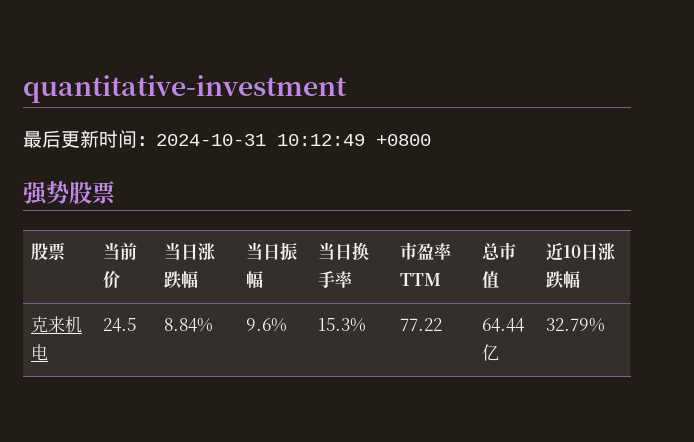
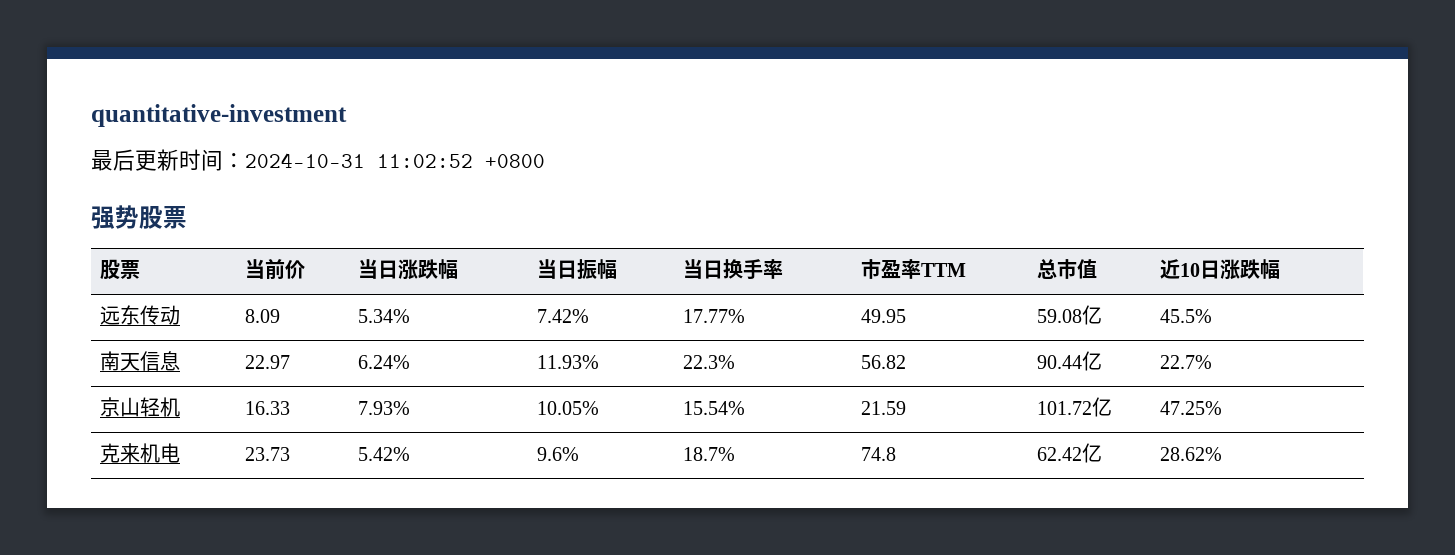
[277,134,365,146] 10:12:49 -> [377,154,473,168] 11:02:52
(580, 279) none -> [99,305,180,325] [244,309,280,323] [357,309,410,323] [536,309,589,323] [682,309,745,323] [860,309,906,323] [1036,305,1102,325] [1159,309,1212,323] [99,351,180,371] [244,355,290,369] [357,355,410,369] [536,355,599,369] [682,355,735,369] [860,355,906,369] [1036,351,1102,371] [1159,355,1212,369] [99,397,180,417] [244,401,290,415] [357,401,410,415] [536,401,599,415] [682,401,745,415] [860,401,906,415] [1036,397,1112,417] [1159,401,1222,415] // 远东传动 | 8.09 | 5.34% | 7.42% | 17.77% | 49.95 | 59.08亿 | 45.5% // 南天信息 | 22.97 | 6.24% | 11.93% | 22.3% | 56.82 | 90.44亿 | 22.7% // 京山轻机 | 16.33 | 7.93% | 10.05% | 15.54% | 21.59 | 101.72亿 | 47.25%
[102,318,136,332] [163,318,213,332] 24.5 | 8.84% -> [244,447,290,461] [357,447,410,461] 23.73 | 5.42%
[317,318,366,332] [399,318,442,331] [481,318,525,332] [481,344,499,361] [545,318,605,332] 15.3% | 77.22 | 64.44亿 | 32.79% -> [682,447,735,461] [860,447,896,461] [1036,443,1102,463] [1159,447,1222,461] 18.7% | 74.8 | 62.42亿 | 28.62%

